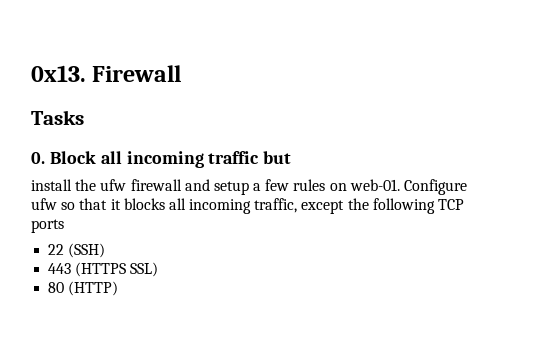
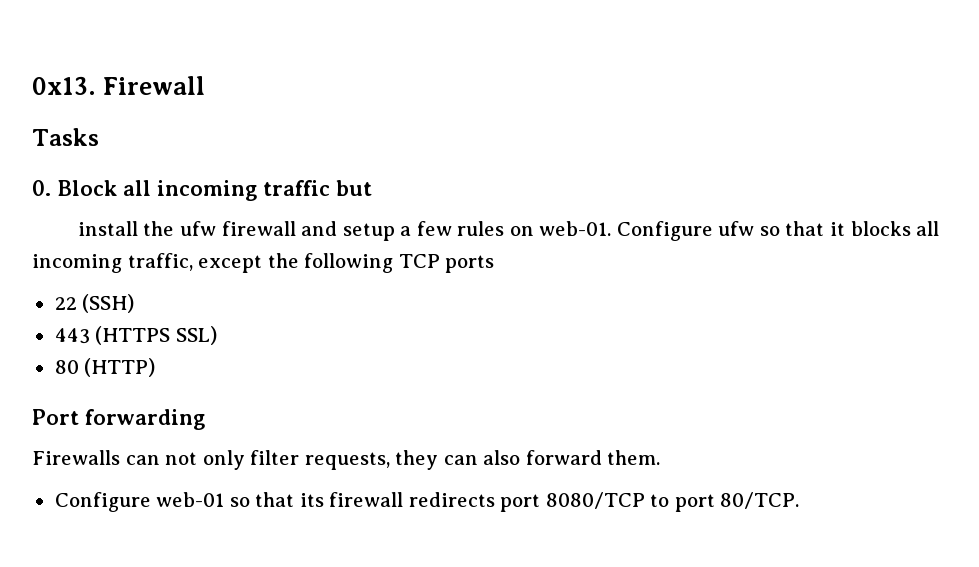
(119, 288) none -> [32,409,205,430] [32,450,661,470] [54,492,800,512] // Port forwarding // Firewalls can not only filter requests, they can also forward them. // Configure web-01 so that its firewall redirects port 8080/TCP to port 80/TCP.

